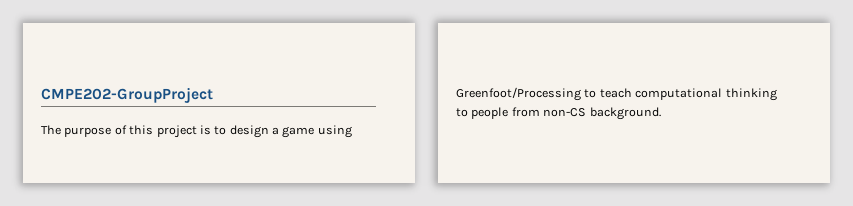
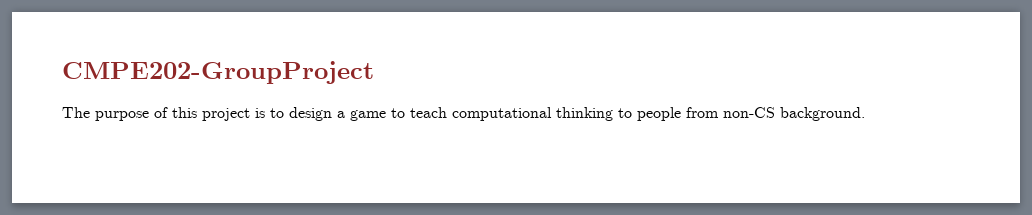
[317,125,352,138] [456,87,581,101] using Greenfoot/Processing -> (386, 115) none

